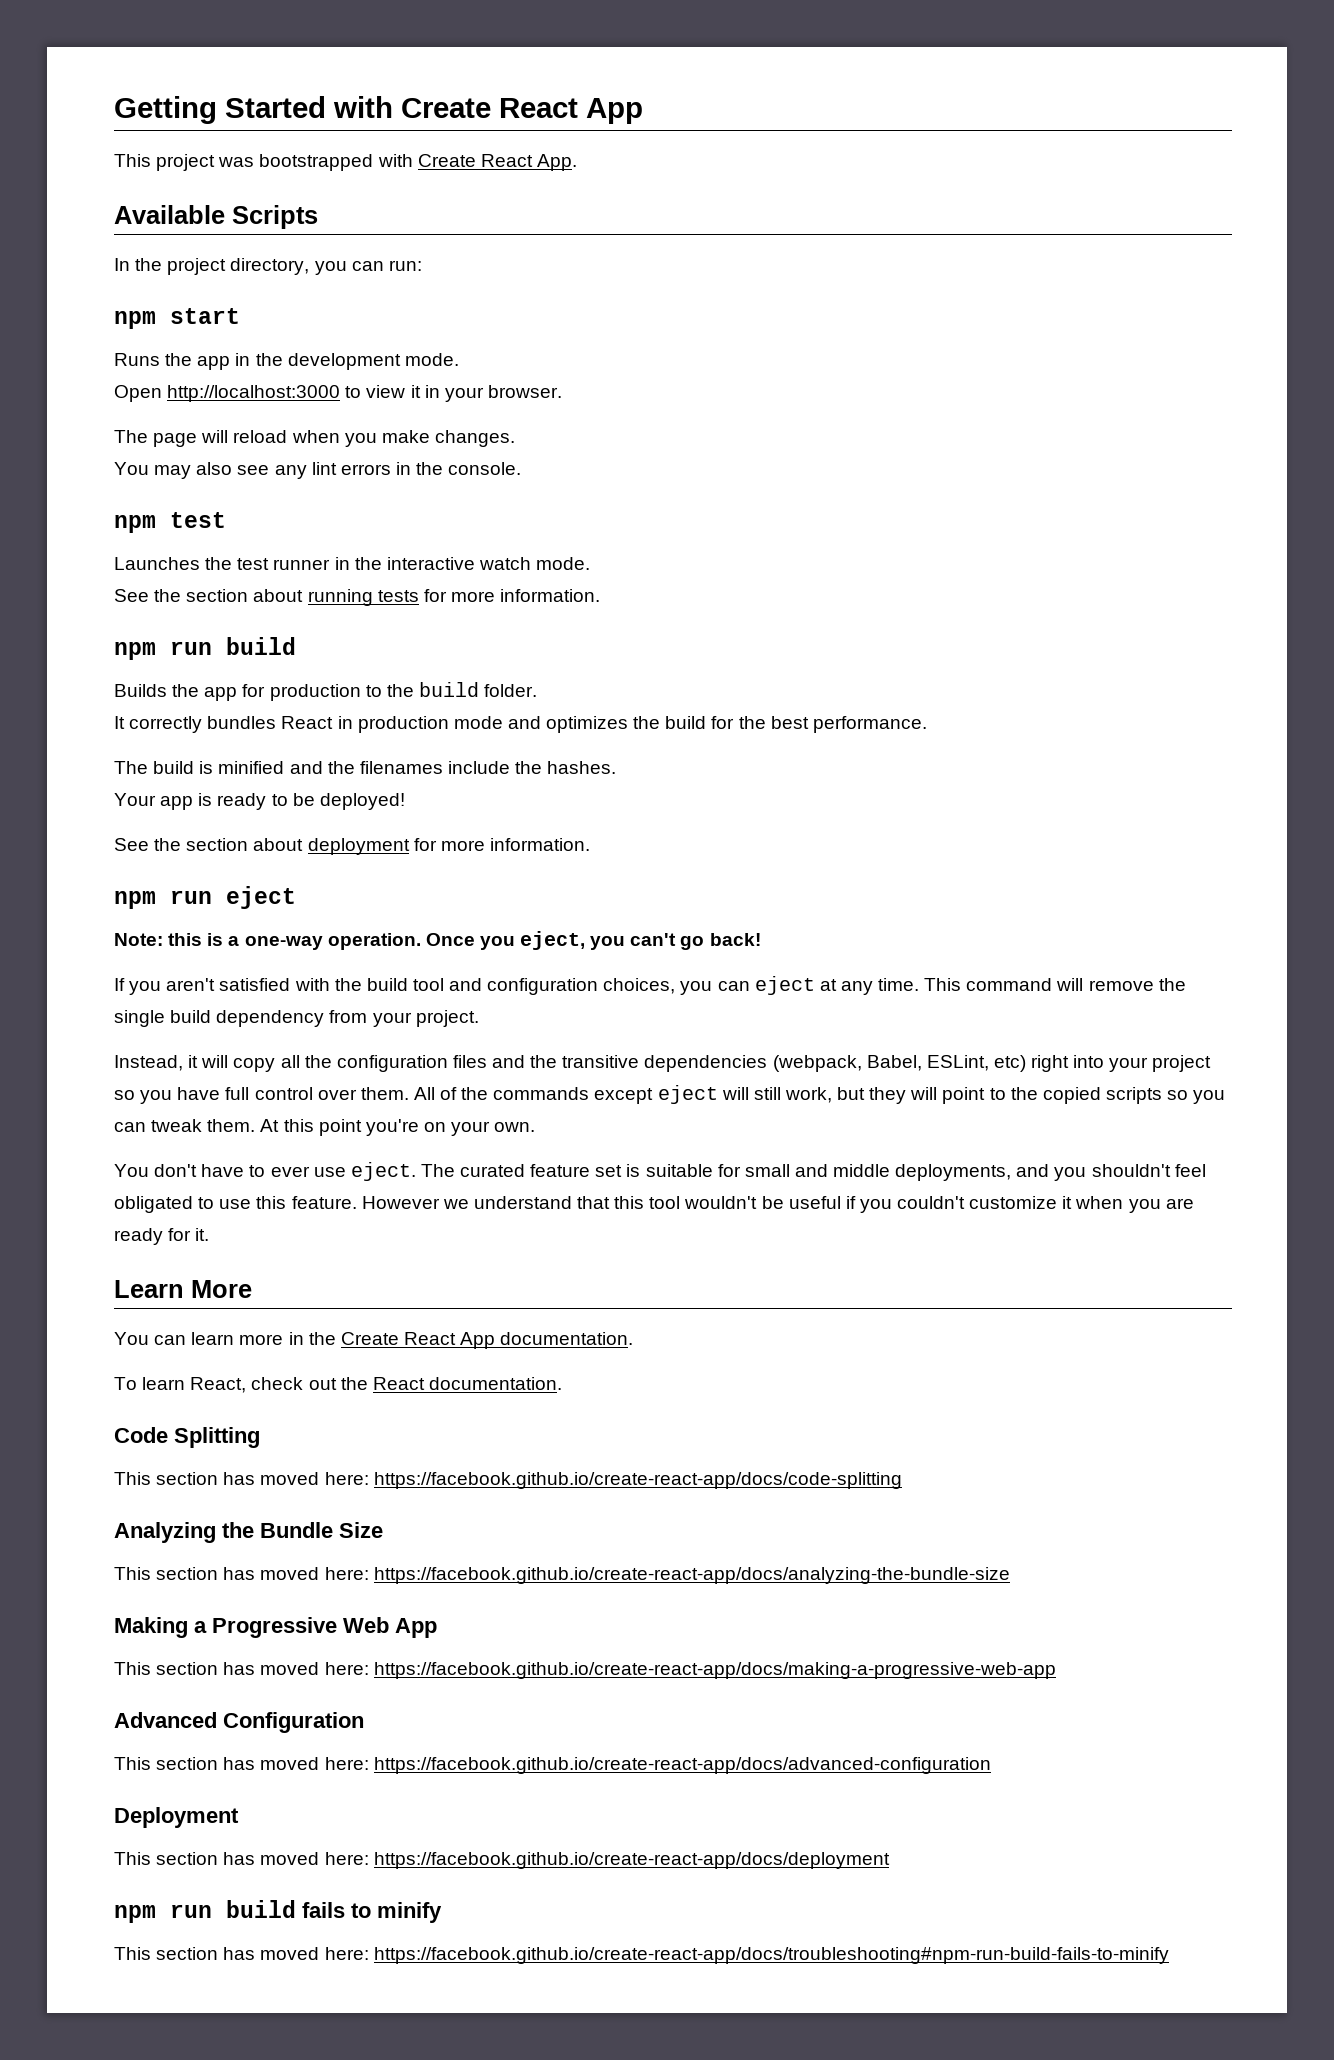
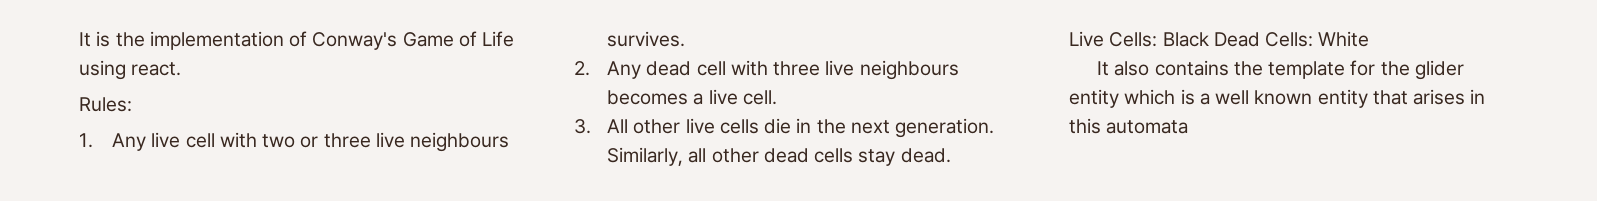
[114,96,643,124] [114,154,577,171] [114,205,318,229] [114,258,422,275] [114,308,240,329] [114,353,459,370] [114,385,562,402] [114,430,515,447] [114,462,522,479] [114,512,226,533] [114,557,591,570] [114,589,601,606] [114,637,296,660] [114,682,538,701] [114,716,927,733] [114,761,617,774] [114,793,405,810] [114,838,590,855] [114,886,296,909] [114,931,761,950] [114,976,1186,995] [114,1010,479,1027] [114,1055,1212,1072] [114,1085,1226,1104] [114,1119,536,1136] [114,1162,1206,1181] [114,1196,1194,1213] [114,1228,210,1245] [114,1280,252,1298] [114,1332,634,1349] [114,1377,562,1393] [114,1427,260,1448] [114,1472,902,1489] [114,1522,383,1543] [114,1567,1010,1584] [114,1617,437,1638] [114,1662,1056,1679] [114,1712,364,1733] [114,1757,991,1774] [114,1807,239,1828] [114,1852,890,1869] [114,1900,442,1923] [114,1947,1169,1964] Getting Started with Create React App // This project was bootstrapped with Create React App. // Available Scripts // In the project directory, you can run: // npm start // Runs the app in the development mode. // Open http://localhost:3000 to view it in your browser. // The page will reload when you make changes. // You may also see any lint errors in the console. // npm test // Launches the test runner in the interactive watch mode. // See the section about running tests for more information. // npm run build // Builds the app for production to the build folder. // It correctly bundles React in production mode and optimizes the build for the best performance. // The build is minified and the filenames include the hashes. // Your app is ready to be deployed! // See the section about deployment for more information. // npm run eject // Note: this is a one-way operation. Once you eject, you can't go back! // If you aren't satisfied with the build tool and configuration choices, you can eject at any time. This command will remove the single build dependency from your project. // Instead, it will copy all the configuration files and the transitive dependencies (webpack, Babel, ESLint, etc) right into your project so you have full control over them. All of the commands except eject will still work, but they will point to the copied scripts so you can tweak them. At this point you're on your own. // You don't have to ever use eject. The curated feature set is suitable for small and middle deployments, and you shouldn't feel obligated to use this feature. However we understand that this tool wouldn't be useful if you couldn't customize it when you are ready for it. // Learn More // You can learn more in the Create React App documentation. // To learn React, check out the React documentation. // Code Splitting // This section has moved here: https://facebook.github.io/create-react-app/docs/code-splitting // Analyzing the Bundle Size // This section has moved here: https://facebook.github.io/create-react-app/docs/analyzing-the-bundle-size // Making a Progressive Web App // This section has moved here: https://facebook.github.io/create-react-app/docs/making-a-progressive-web-app // Advanced Configuration // This section has moved here: https://facebook.github.io/create-react-app/docs/advanced-configuration // Deployment // This section has moved here: https://facebook.github.io/create-react-app/docs/deployment // npm run build fails to minify // This section has moved here: https://facebook.github.io/create-react-app/docs/troubleshooting#npm-run-build-fails-to-minify -> [79,31,515,50] [79,60,182,80] [79,97,132,112] [79,132,510,152] [606,31,685,47] [574,60,959,80] [606,89,777,105] [574,118,995,138] [606,147,951,166] [1069,31,1370,47] [1097,60,1464,80] [1069,89,1486,108] [1069,118,1189,134] It is the implementation of Conway's Game of Life using react. // Rules: // 1. Any live cell with two or three live neighbours survives. // 2. Any dead cell with three live neighbours becomes a live cell. // 3. All other live cells die in the next generation. Similarly, all other dead cells stay dead. // Live Cells: Black Dead Cells: White // It also contains the template for the glider entity which is a well known entity that arises in this automata

